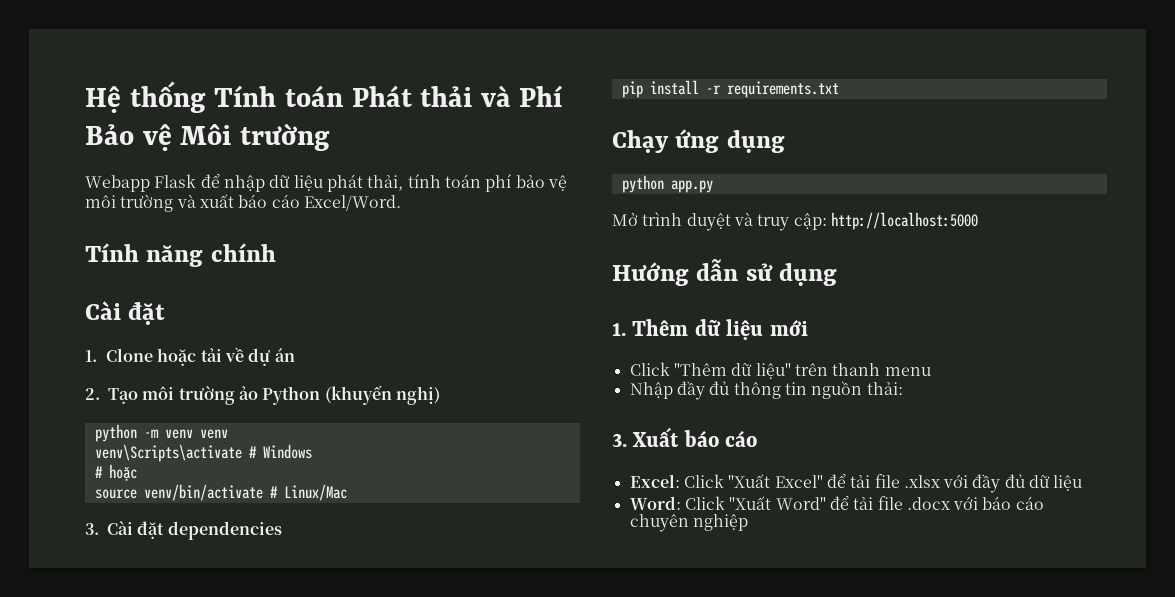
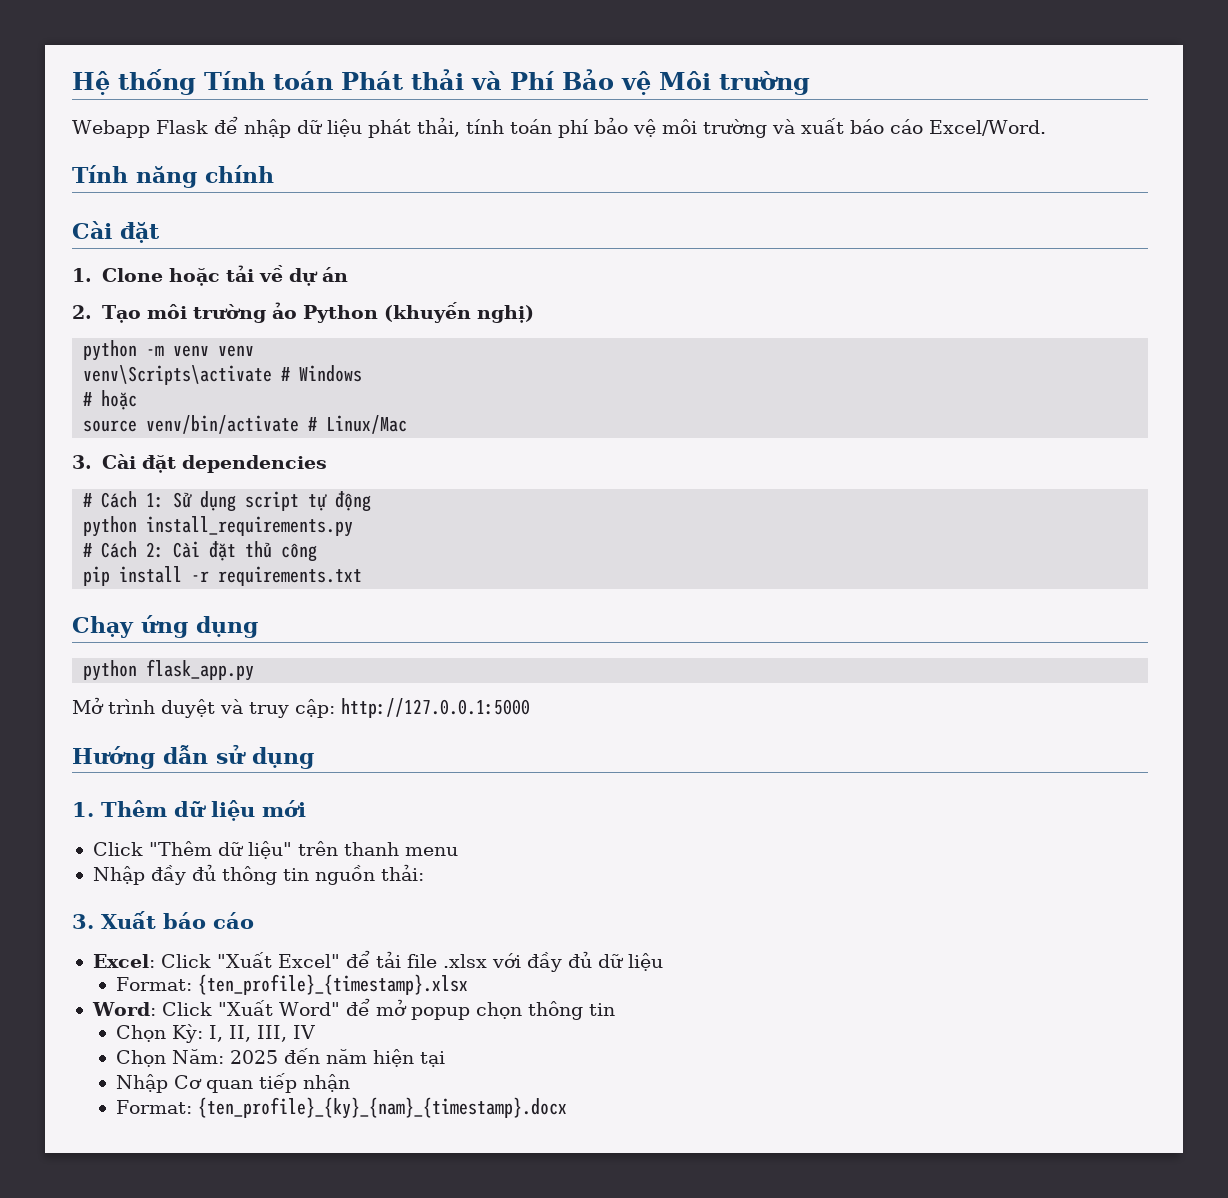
(282, 530) none -> [83,491,372,512] [83,516,354,537] [83,541,318,562] // # Cách 1: Sử dụng script tự động // python install_requirements.py // # Cách 2: Cài đặt thủ công
[670,180,713,193] app.py -> [146,659,255,681] flask_app.py
[830,212,978,230] http://localhost:5000 -> [341,698,530,718] http://127.0.0.1:5000
(1083, 483) none -> [116,974,469,995] // Format: {ten_profile}_{timestamp}.xlsx
[853,496,1044,510] [629,514,748,532] tải file .docx với báo cáo chuyên nghiệp -> [375,999,615,1020] [116,1024,316,1043] [116,1048,446,1067] [116,1073,351,1093] [116,1097,568,1119] mở popup chọn thông tin // Chọn Kỳ: I, II, III, IV // Chọn Năm: 2025 đến năm hiện tại // Nhập Cơ quan tiếp nhận // Format: {ten_profile}_{ky}_{nam}_{timestamp}.docx

